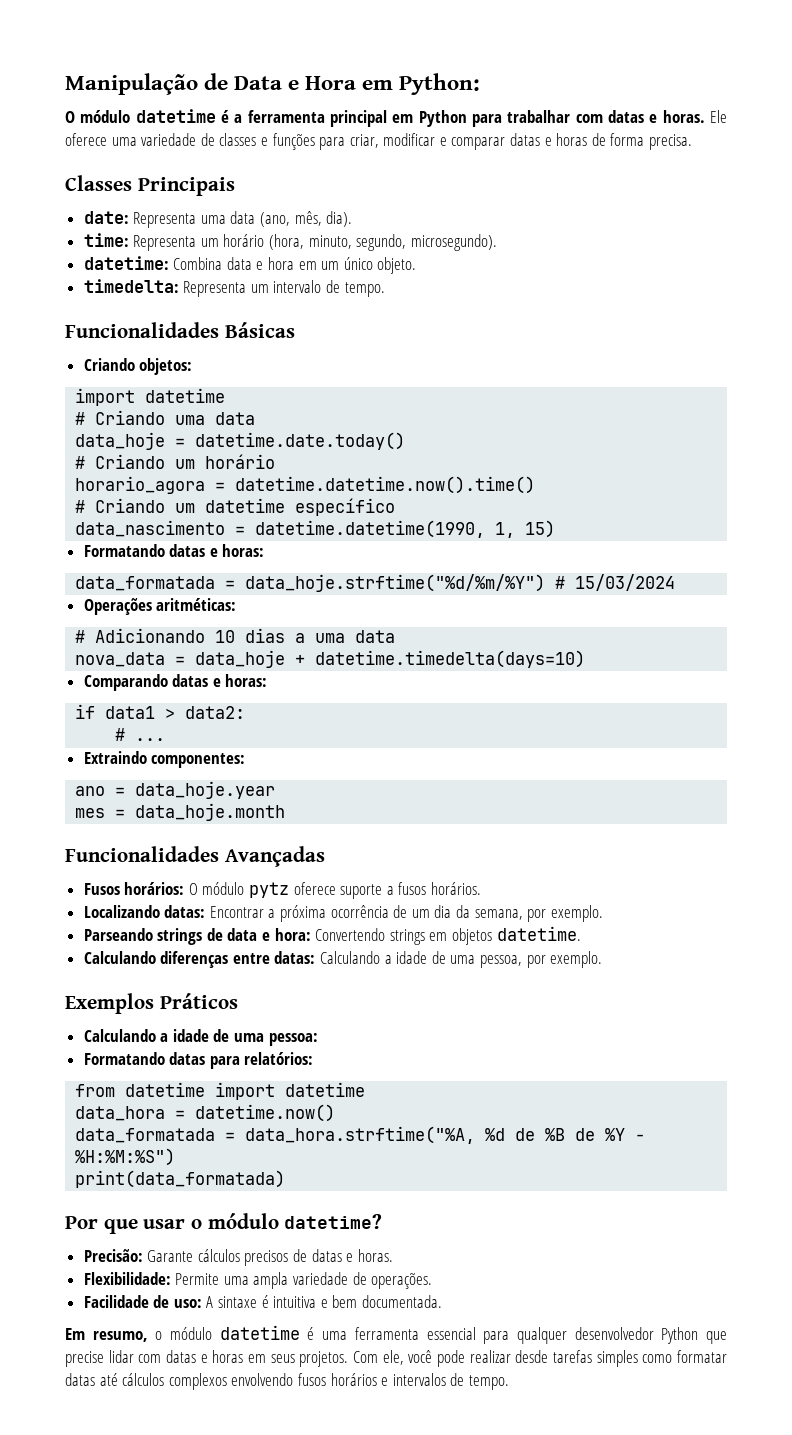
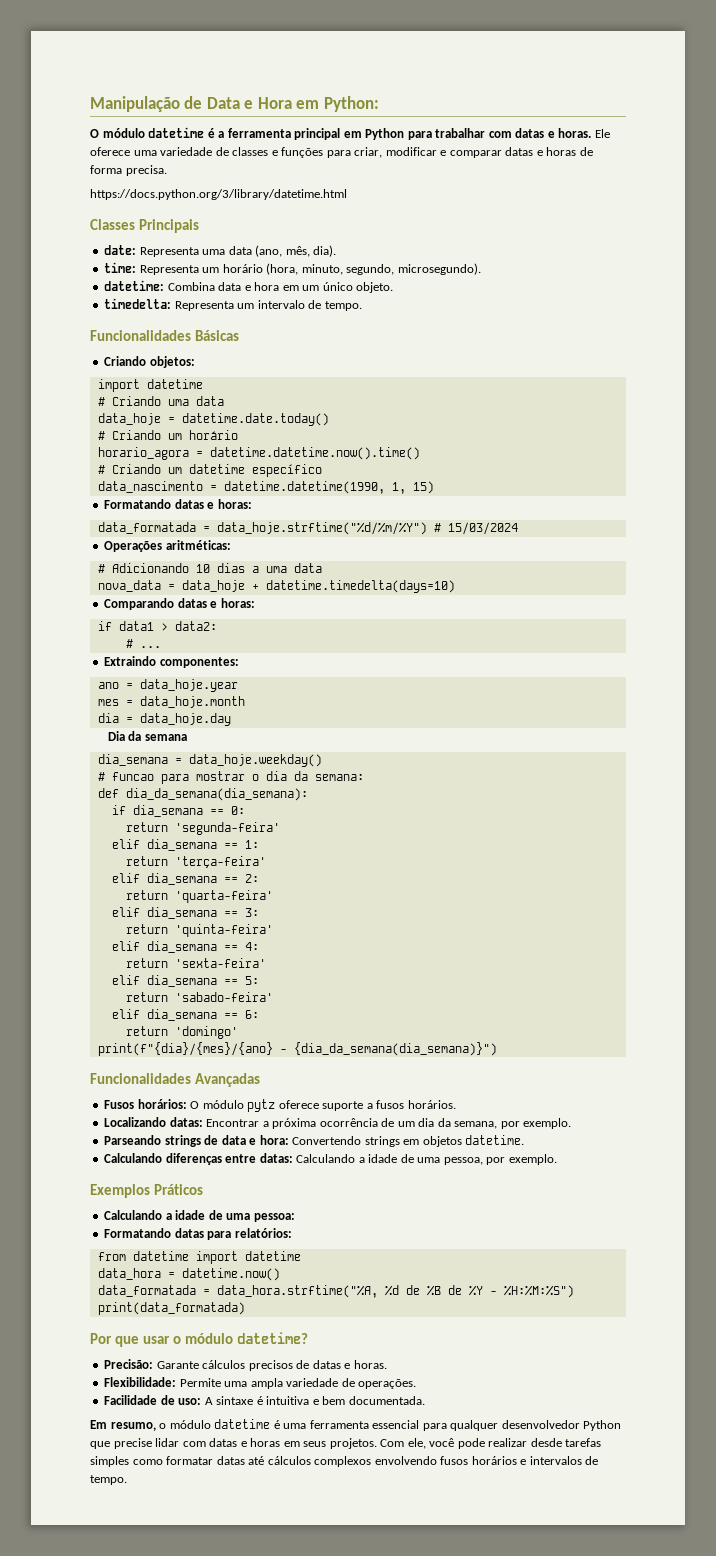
(693, 142) none -> [90,189,347,200] // https://docs.python.org/3/library/datetime.html
(286, 812) none -> [97,713,231,726] [107,731,187,741] [97,754,322,767] [97,771,364,784] [97,788,308,801] [111,805,245,817] [125,822,280,835] [111,839,259,851] [125,856,266,868] [111,873,259,885] [125,890,273,903] [111,907,259,919] [125,924,273,937] [111,941,259,953] [125,958,266,968] [111,975,259,987] [125,992,273,1002] [111,1009,259,1021] [125,1026,238,1039] [97,1042,497,1056] // dia = data_hoje.day // Dia da semana // dia_semana = data_hoje.weekday() // # funcao para mostrar o dia da semana: // def dia_da_semana(dia_semana): // if dia_semana == 0: // return 'segunda-feira' // elif dia_semana == 1: // return 'terça-feira' // elif dia_semana == 2: // return 'quarta-feira' // elif dia_semana == 3: // return 'quinta-feira' // elif dia_semana == 4: // return 'sexta-feira' // elif dia_semana == 5: // return 'sabado-feira' // elif dia_semana == 6: // return 'domingo' // print(f"{dia}/{mes}/{ano} - {dia_da_semana(dia_semana)}")

